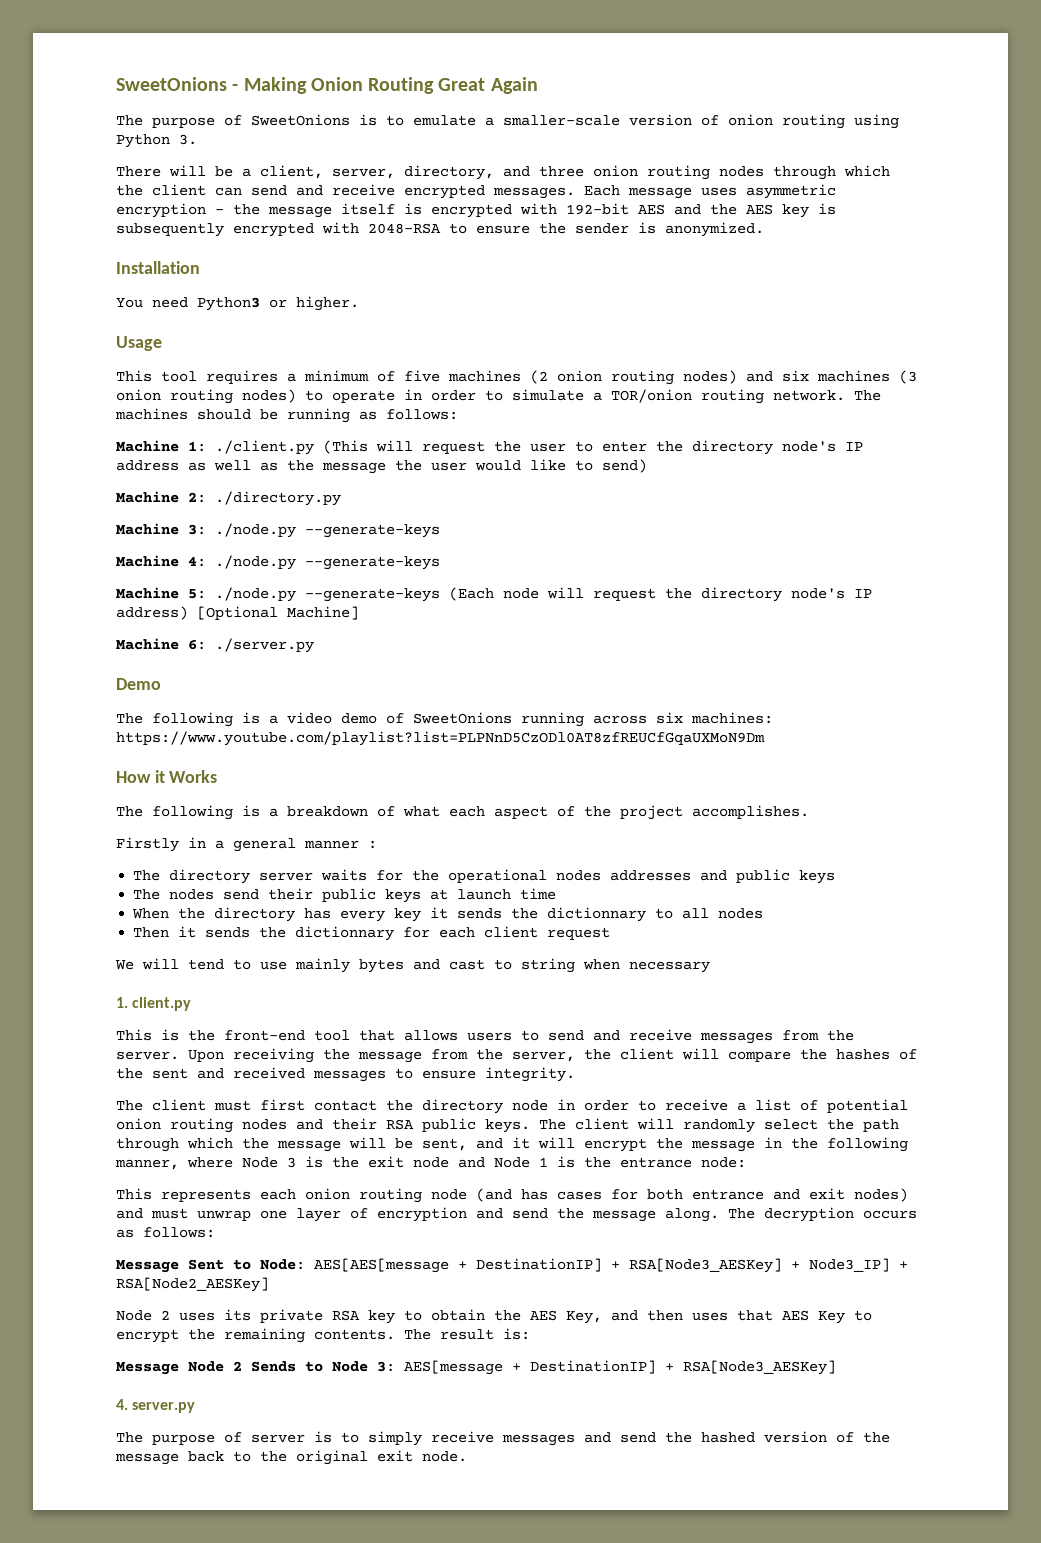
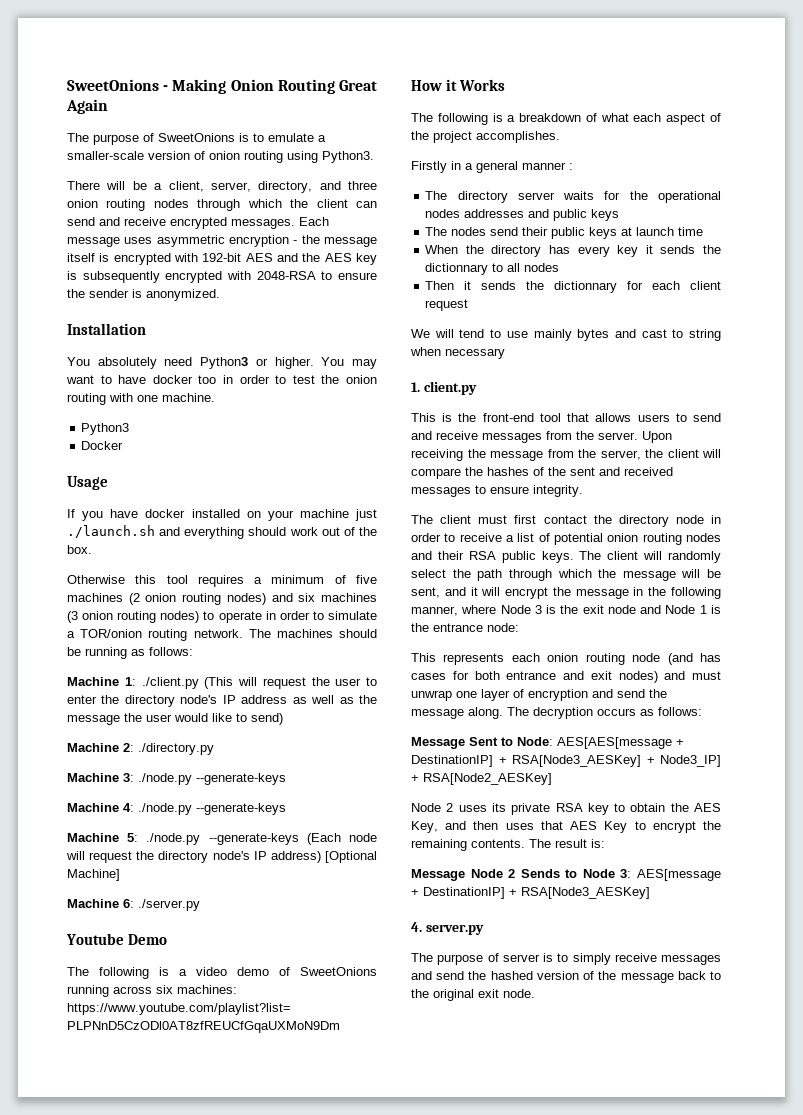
[116,134,197,148] Python 3. -> [322,151,374,163] Python3.
(143, 303) none -> [97,357,157,369] absolutely
[116,336,162,351] [116,370,152,382] // Usage // This -> [321,357,378,369] [66,375,377,384] [67,393,215,405] [81,423,130,435] [81,441,124,450] [67,476,108,490] [67,509,377,521] [67,525,377,539] [67,545,92,554] [67,575,157,584] You may want to have docker too in order to test the onion routing with one machine. // Python3 // Docker // Usage // If you have docker installed on your machine just ./launch.sh and everything should work out of the box. // Otherwise this
(314, 645) none -> [66,933,124,945] Youtube

